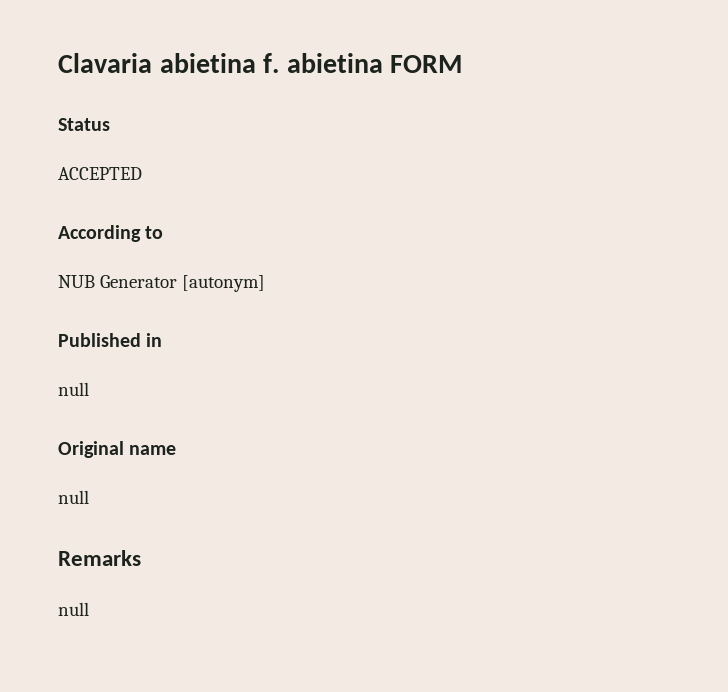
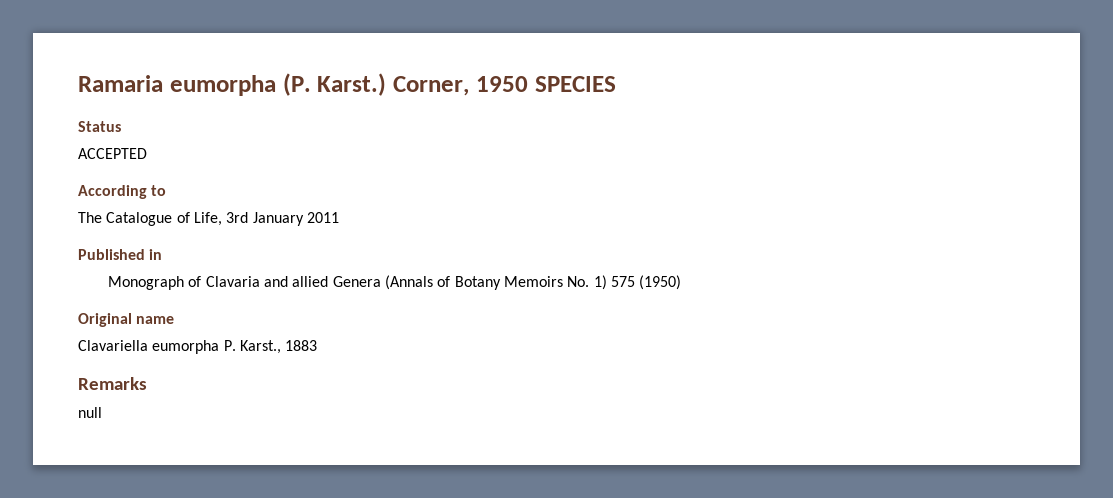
[58,53,463,73] [58,118,110,131] [58,167,142,180] [58,225,164,242] [58,275,266,292] [58,333,163,347] [58,382,89,396] [58,441,177,458] [58,490,89,504] Clavaria abietina f. abietina FORM // Status // ACCEPTED // According to // NUB Generator [autonym] // Published in // null // Original name // null -> [78,73,616,96] [78,121,121,132] [78,148,147,159] [78,185,167,199] [78,212,339,226] [78,249,163,260] [108,275,682,290] [78,313,175,327] [78,340,318,354] Ramaria eumorpha (P. Karst.) Corner, 1950 SPECIES // Status // ACCEPTED // According to // The Catalogue of Life, 3rd January 2011 // Published in // Monograph of Clavaria and allied Genera (Annals of Botany Memoirs No. 1) 575 (1950) // Original name // Clavariella eumorpha P. Karst., 1883

